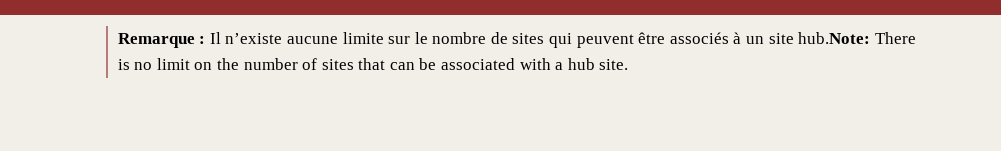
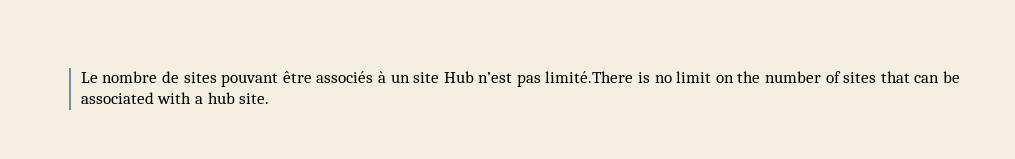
[117,32,428,48] Remarque : Il n’existe aucune limite sur le -> [80,72,98,83] Le
[549,33,634,48] qui peuvent -> [221,73,279,87] pouvant
[798,32,916,44] hub.Note: There -> [443,71,634,87] Hub n’est pas limité.There

